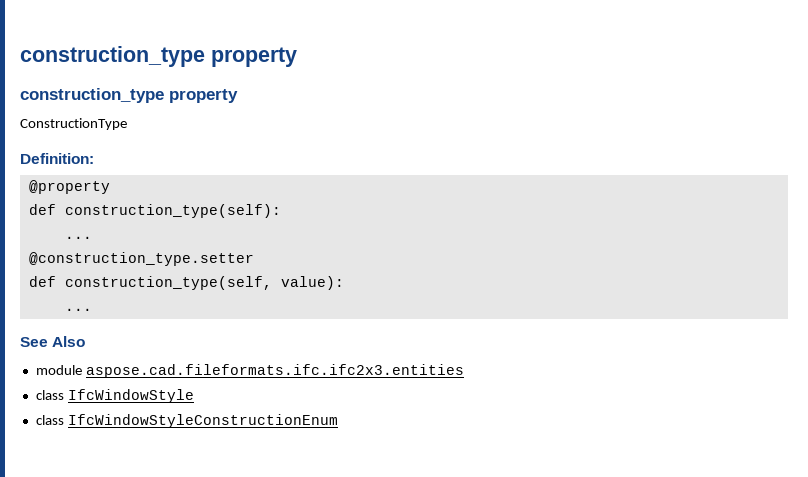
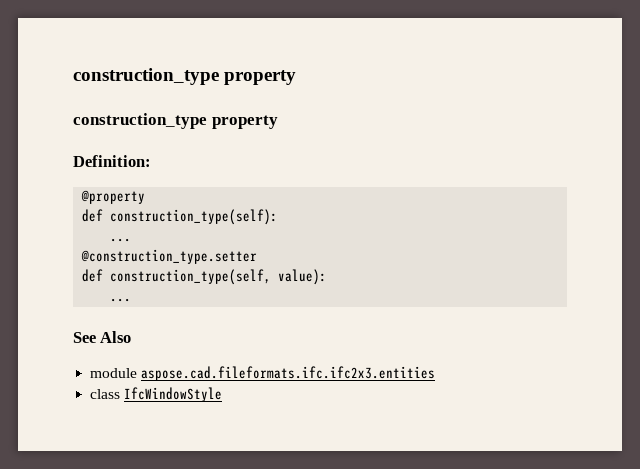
[20,118,127,130] // ConstructionType -> (278, 122) none
[35,414,338,428] // class IfcWindowStyleConstructionEnum -> (223, 394) none

